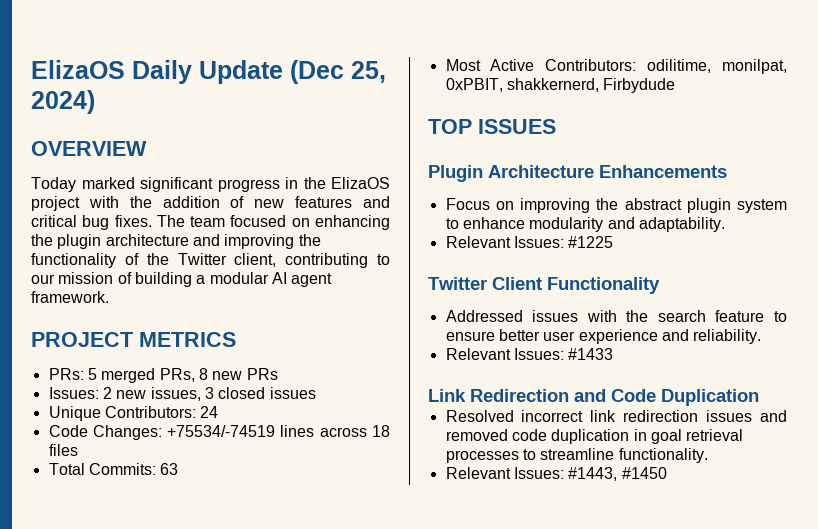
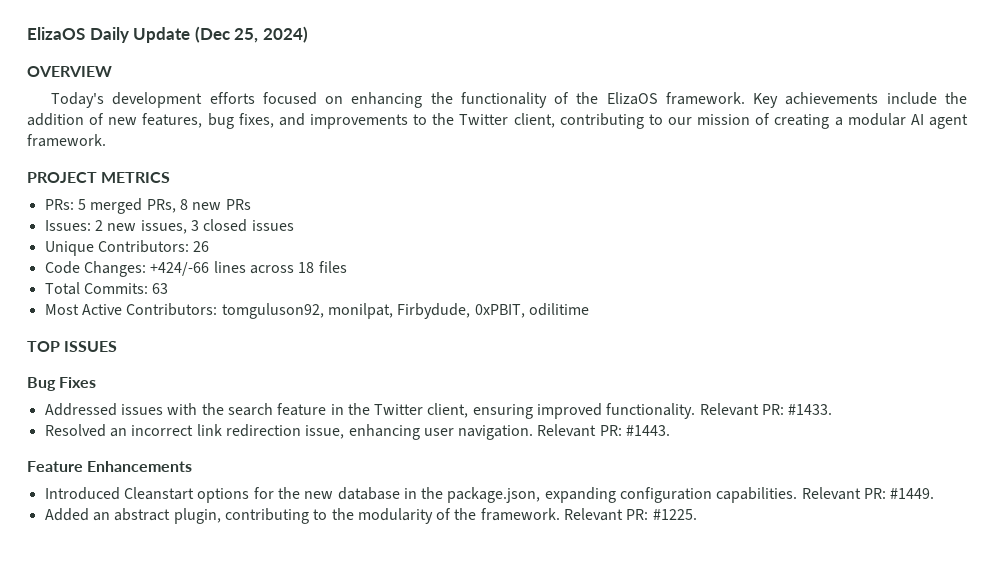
[31,177,390,192] [31,196,390,211] [31,215,390,230] [31,234,321,249] [31,253,139,268] Today marked significant progress in the ElizaOS project with the addition of new features and critical bug fixes. The team focused on enhancing the plugin architecture and improving the functionality of -> [51,92,967,108] [27,113,428,129] Today's development efforts focused on enhancing the functionality of the ElizaOS framework. Key achievements include the addition of new features, bug fixes, and improvements to
[134,272,192,287] building -> [774,114,830,129] creating
[200,406,219,418] 24 -> [193,241,210,252] 26
[167,425,276,437] +75534/-74519 -> [150,262,210,276] +424/-66
[647,59,787,74] [445,78,676,93] [428,119,556,134] [428,165,727,182] [445,198,787,213] [445,217,725,232] [445,236,614,248] [428,277,660,294] odilitime, monilpat, 0xPBIT, shakkernerd, Firbydude // TOP ISSUES // Plugin Architecture Enhancements // Focus on improving the abstract plugin system to enhance modularity and adaptability. // Relevant Issues: #1225 // Twitter Client Functionality -> [221,303,589,319] [27,341,118,352] [27,377,97,391] tomguluson92, monilpat, Firbydude, 0xPBIT, odilitime // TOP ISSUES // Bug Fixes
[774,311,787,322] [445,329,762,344] [445,348,614,360] [428,389,759,406] to ensure better user experience and reliability. // Relevant Issues: #1433 // Link Redirection and Code Duplication -> [330,403,833,419] in the Twitter client, ensuring improved functionality. Relevant PR: #1433.
(514, 416) none -> [109,428,127,437] an
[706,410,787,422] [445,429,744,444] [445,448,708,463] [445,467,667,481] issues and removed code duplication in goal retrieval processes to streamline functionality. // Relevant Issues: #1443, #1450 -> [305,424,671,440] [27,461,193,472] [44,487,935,503] [44,508,697,524] issue, enhancing user navigation. Relevant PR: #1443. // Feature Enhancements // Introduced Cleanstart options for the new database in the package.json, expanding configuration capabilities. Relevant PR: #1449. // Added an abstract plugin, contributing to the modularity of the framework. Relevant PR: #1225.

